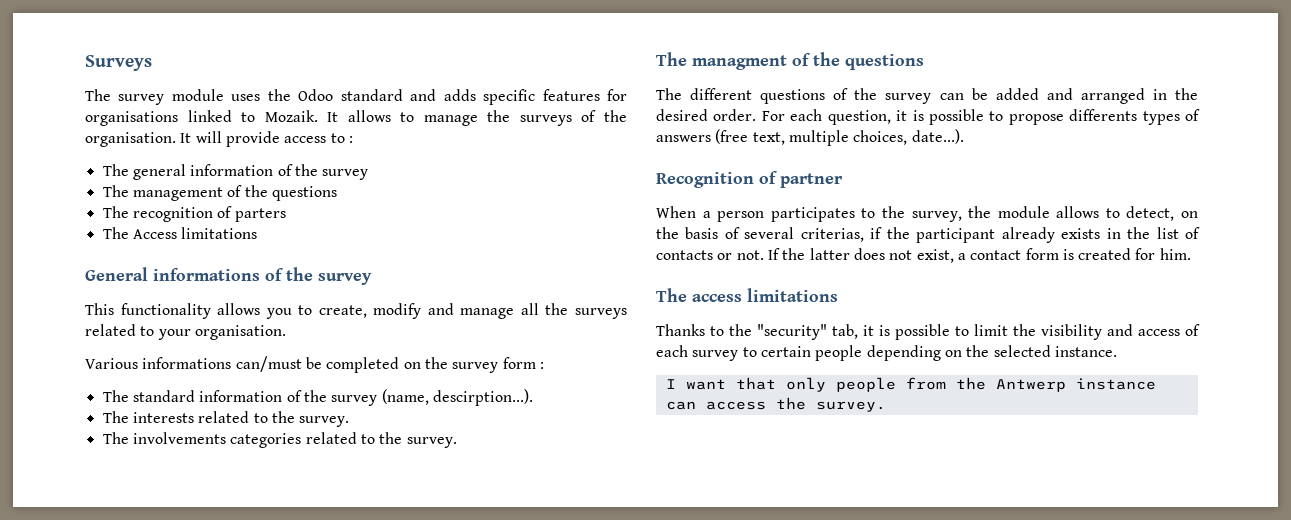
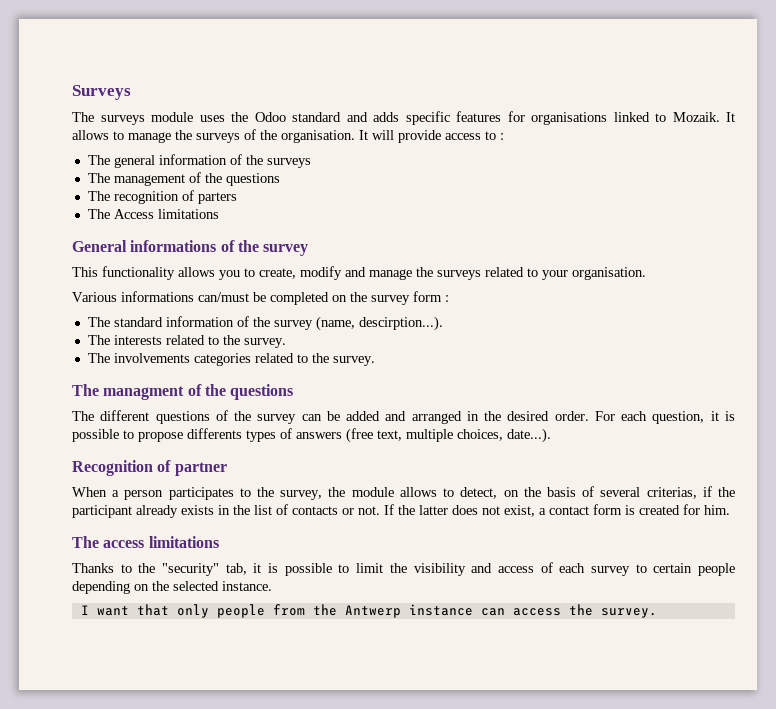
[118,94,165,105] survey -> [100,115,145,125] surveys
[322,169,369,180] survey -> [266,158,311,168] surveys
[520,303,539,315] all -> (412, 274) none

